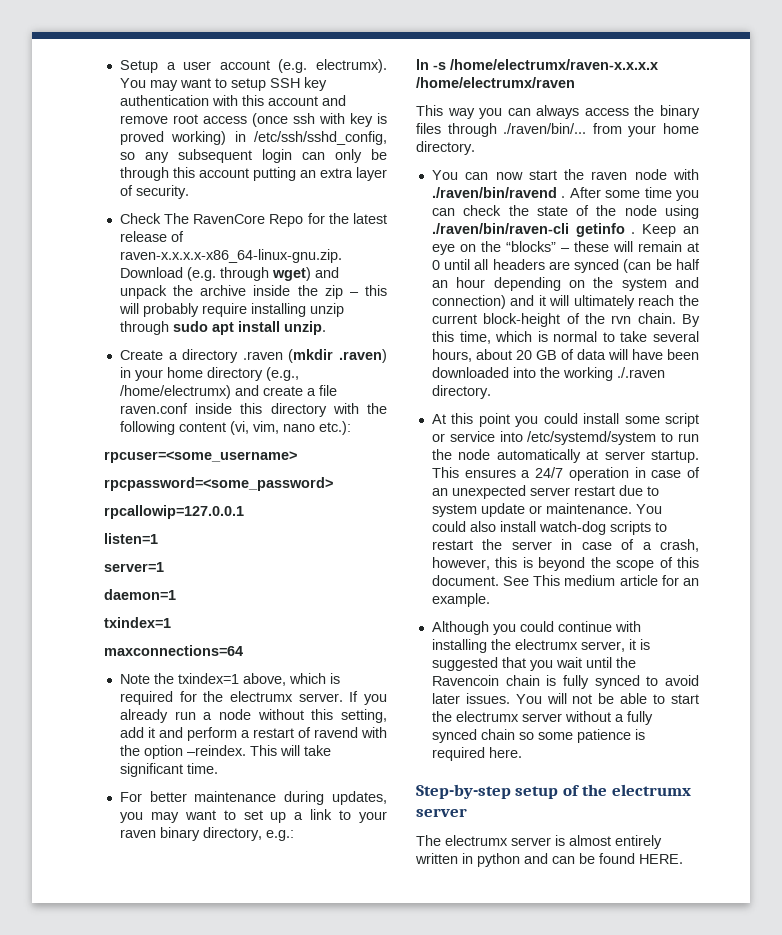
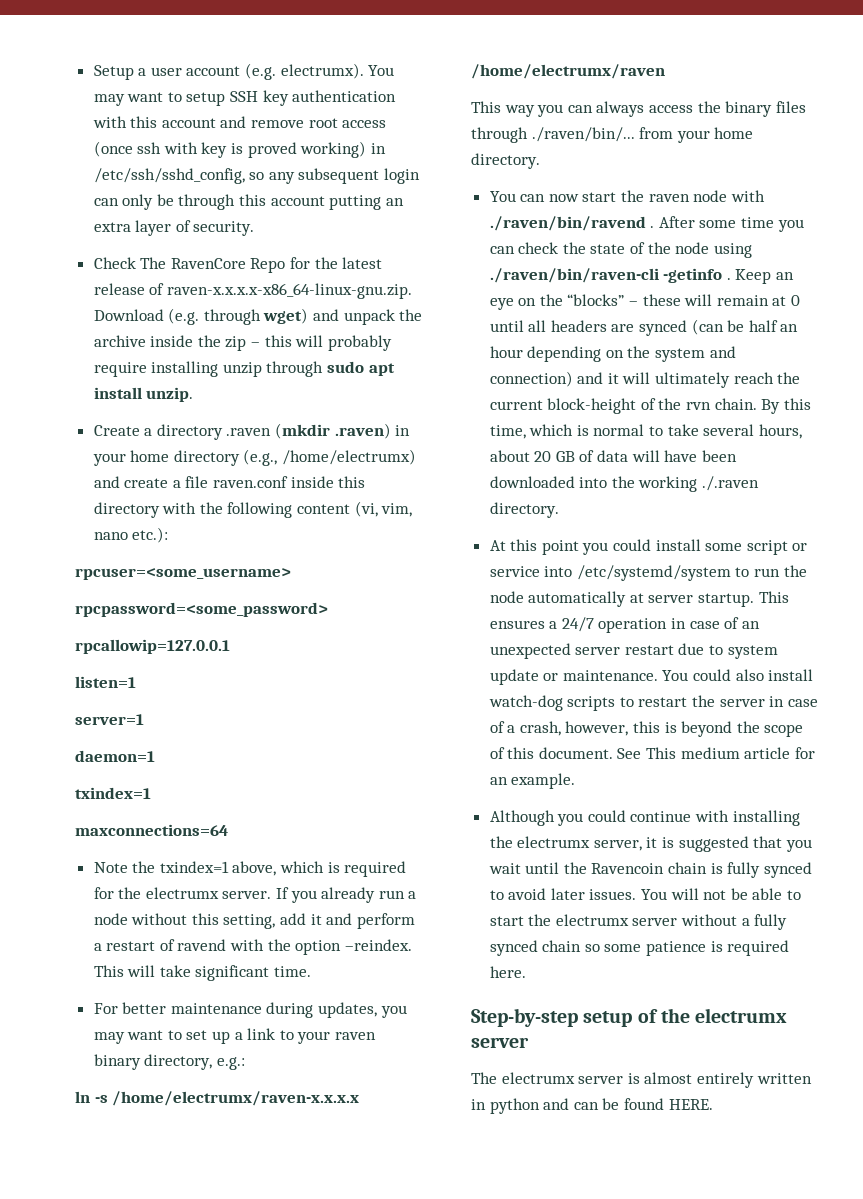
[575,223,625,237] getinfo -> [663,268,723,283] -getinfo

